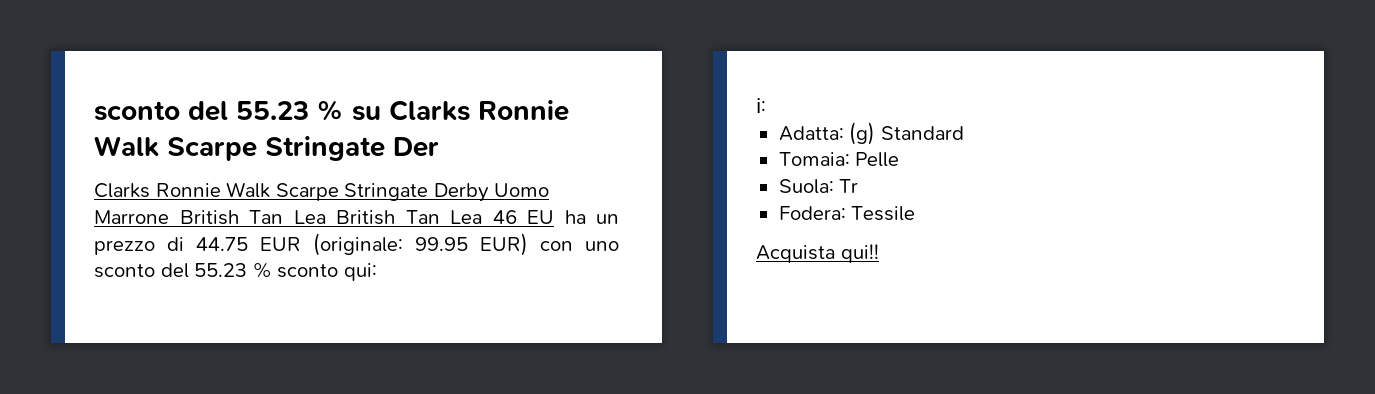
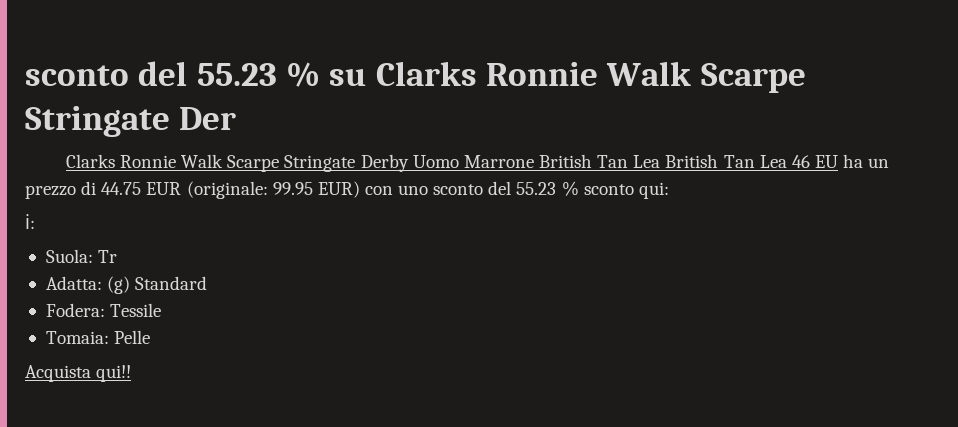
(766, 105) none -> [45,249,118,263] // Suola: Tr
(964, 133) none -> [45,303,162,317] // Fodera: Tessile
[778,179,859,194] [778,206,916,221] // Suola: Tr // Fodera: Tessile -> (151, 337) none

